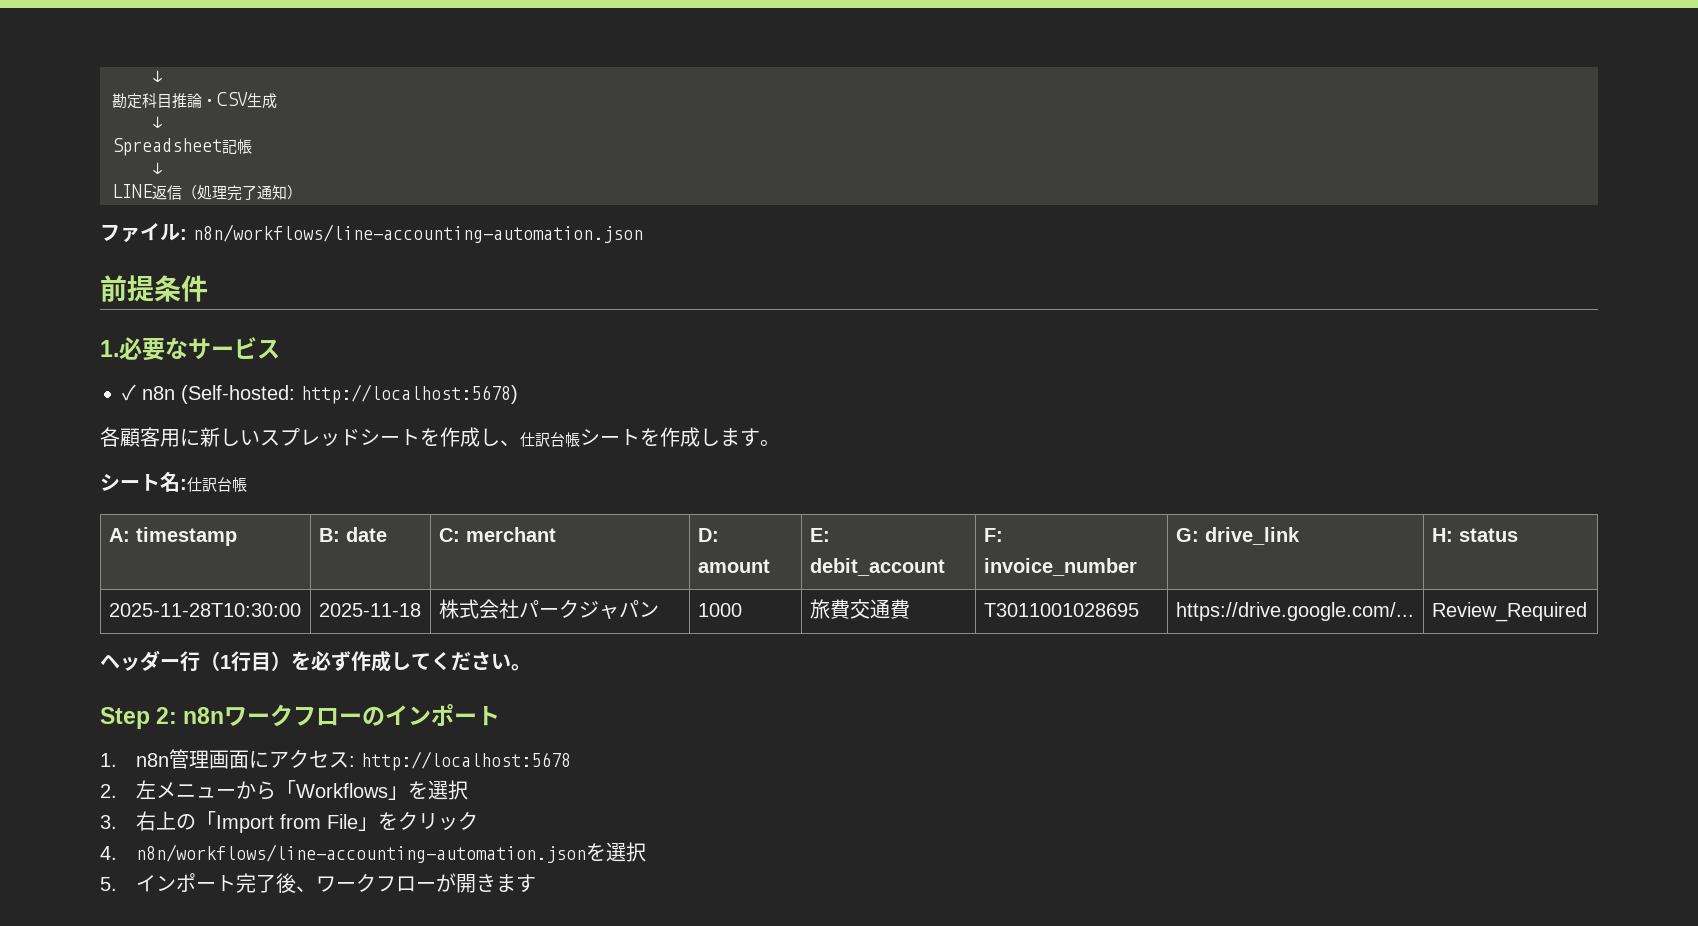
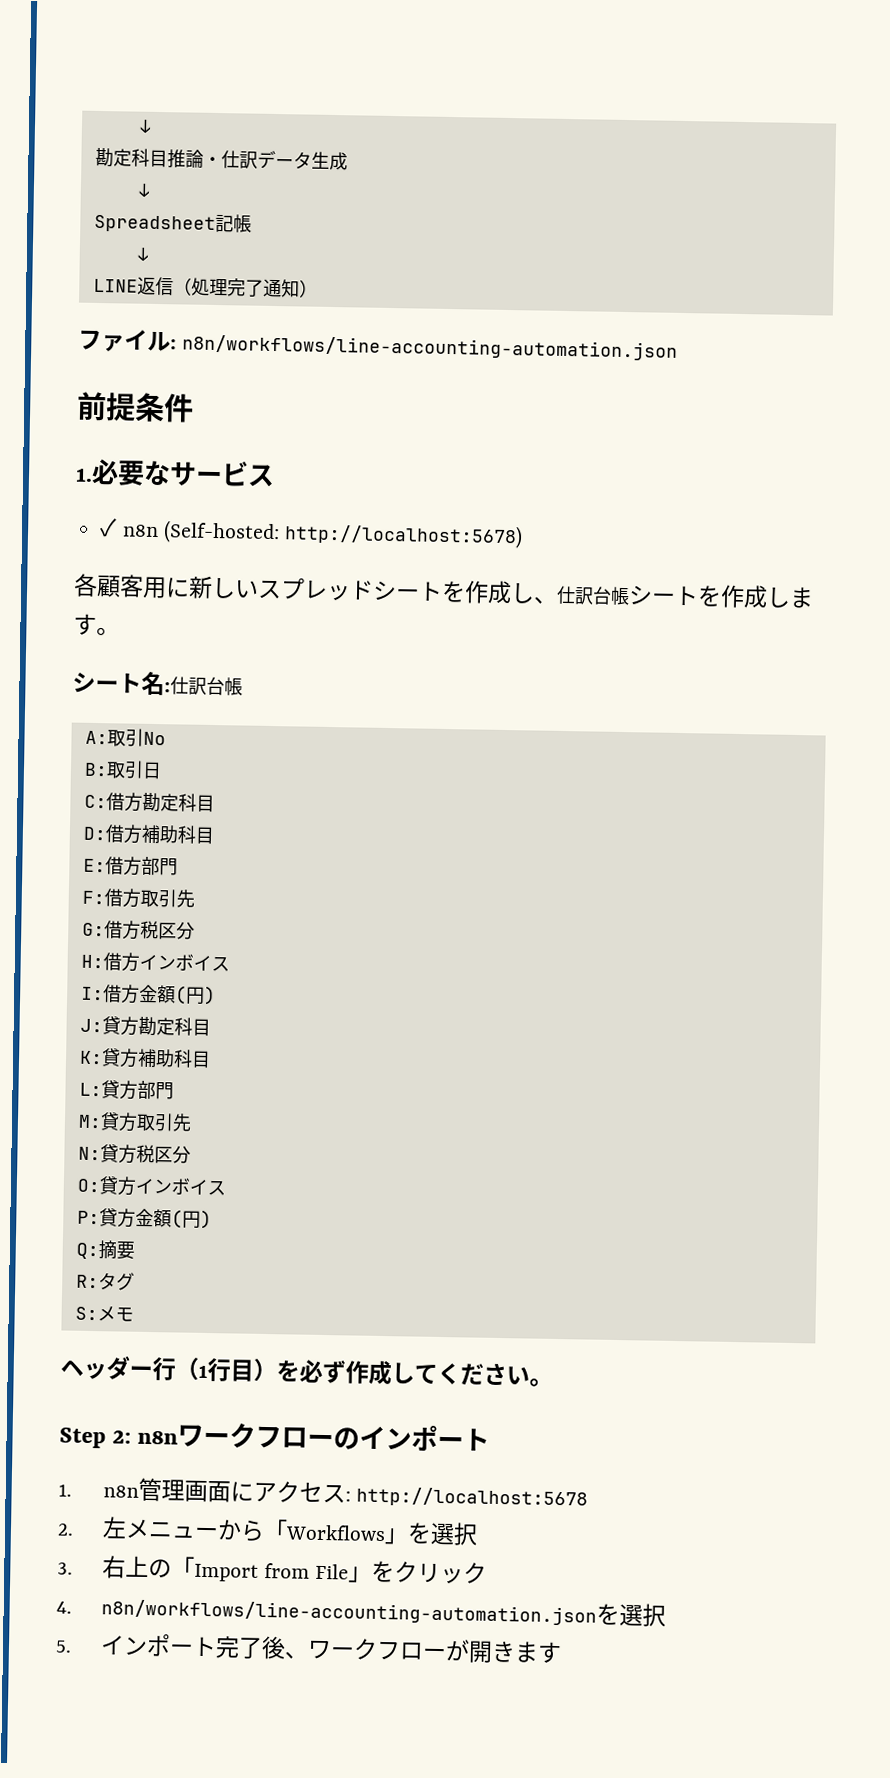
[217,92,248,106] CSV -> [220,150,312,170] 仕訳データ
[108,527,237,546] [318,527,387,542] [438,527,556,542] [697,528,719,542] [697,559,770,573] [809,528,830,542] [809,558,945,576] [983,528,1003,542] [983,558,1137,576] [1175,527,1300,545] [1431,528,1518,542] [108,603,301,617] [318,603,421,617] [438,599,659,619] [697,603,742,617] [809,599,910,619] [983,603,1139,617] [1175,602,1414,621] [1431,602,1587,622] // A: timestamp | B: date | C: merchant | D: amount | E: debit_account | F: invoice_number | G: drive_link | H: status // 2025-11-28T10:30:00 | 2025-11-18 | 株式会社パークジャパン | 1000 | 旅費交通費 | T3011001028695 | https://drive.google.com/... | Review_Required -> [84,728,166,747] [83,760,162,780] [83,792,215,813] [82,824,215,845] [82,856,178,876] [81,888,195,908] [81,920,195,940] [80,952,230,972] [80,984,216,1006] [79,1016,211,1037] [78,1048,211,1069] [78,1080,174,1100] [77,1112,192,1132] [77,1144,191,1164] [76,1176,226,1196] [76,1208,212,1230] [75,1240,135,1260] [75,1272,135,1291] [74,1306,134,1322] // A:取引No // B:取引日 // C:借方勘定科目 // D:借方補助科目 // E:借方部門 // F:借方取引先 // G:借方税区分 // H:借方インボイス // I:借方金額(円) // J:貸方勘定科目 // K:貸方補助科目 // L:貸方部門 // M:貸方取引先 // N:貸方税区分 // O:貸方インボイス // P:貸方金額(円) // Q:摘要 // R:タグ // S:メモ

